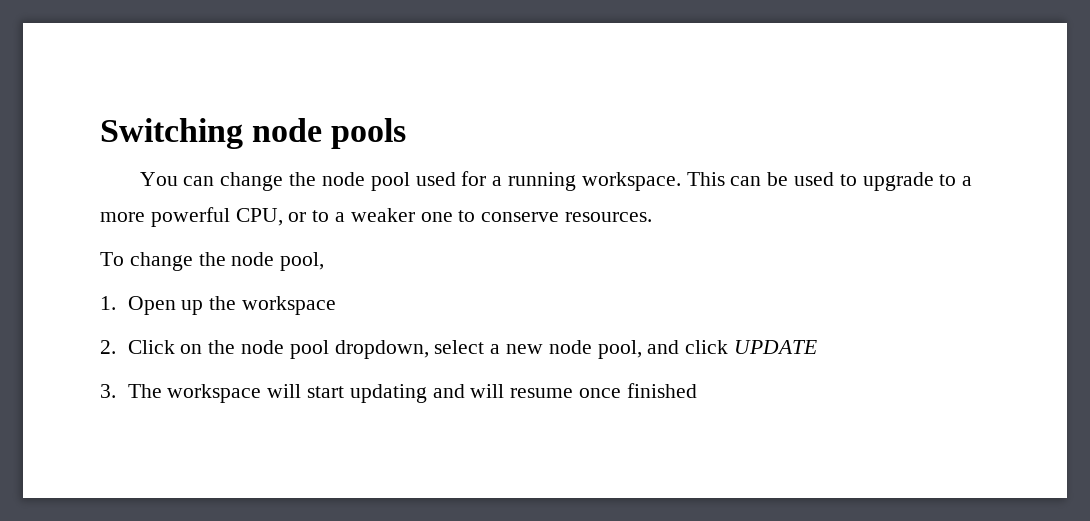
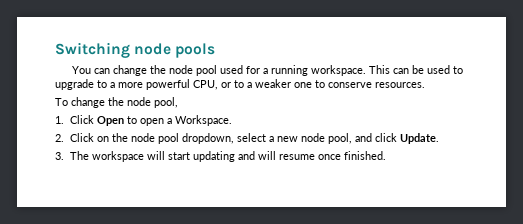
[127,296,336,315] Open up the workspace -> [69,115,232,126] Click Open to open a Workspace.
[733,340,817,354] UPDATE -> [399,133,439,144] Update.
[626,383,697,398] finished -> [343,151,386,160] finished.

